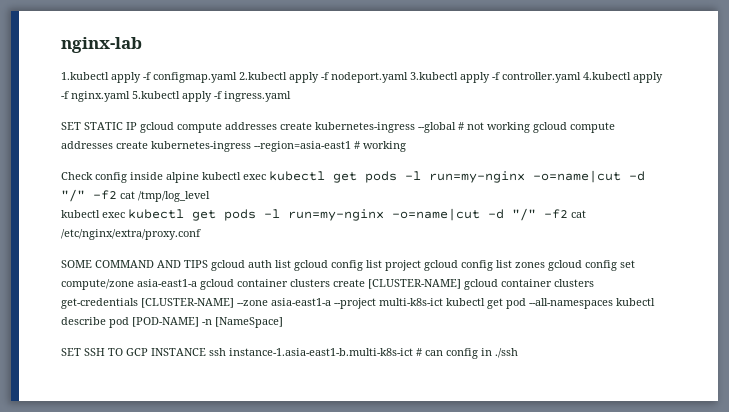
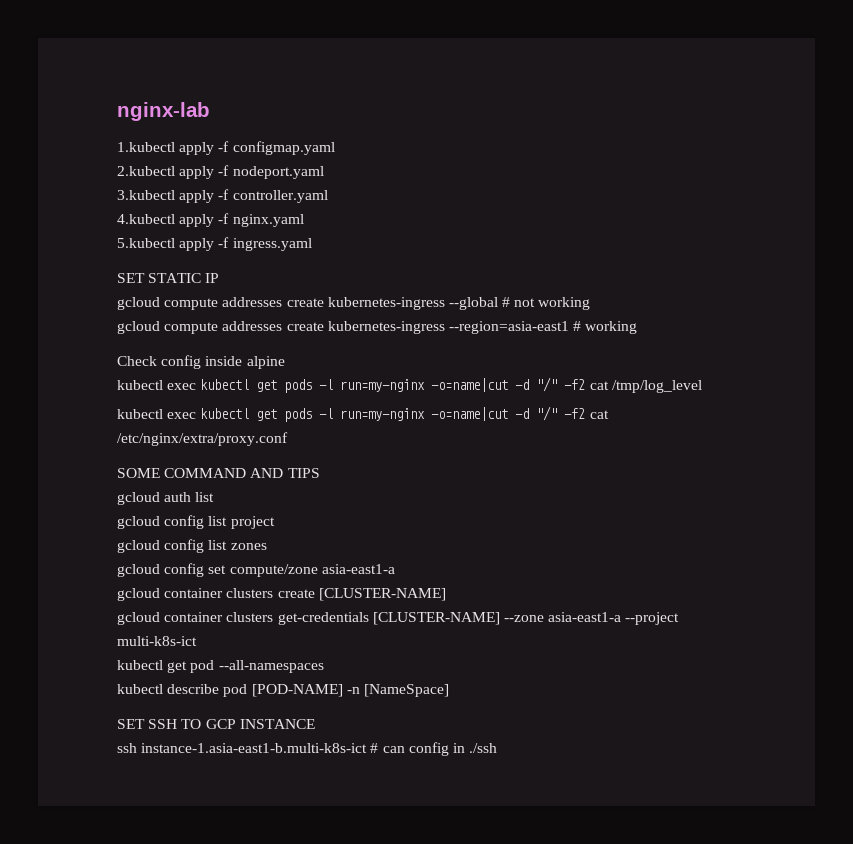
(237, 77) none -> (335, 148) //
(408, 77) none -> (324, 172) //
(581, 77) none -> (328, 196) //
(130, 96) none -> (304, 220) //
(137, 126) none -> (220, 278) //
(530, 127) none -> (591, 303) //
(199, 177) none -> (285, 362) //
(208, 264) none -> (320, 473) //
(291, 264) none -> (215, 497) //
(421, 265) none -> (275, 522) //
(545, 265) none -> (267, 546) //
(197, 283) none -> (395, 569) //
(461, 284) none -> (446, 594) //
(443, 302) none -> (197, 641) //
(613, 303) none -> (324, 666) //
(206, 352) none -> (315, 724) //

